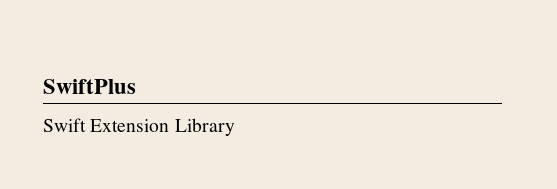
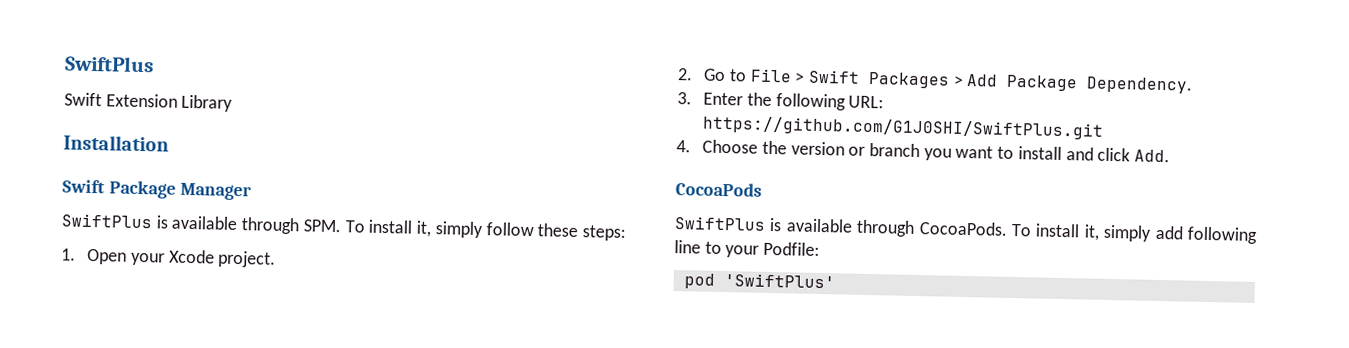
(235, 127) none -> [63,134,169,152] [62,179,252,201] [61,213,626,242] [61,248,277,268] [677,68,1194,94] [677,92,885,111] [702,115,1105,140] [676,139,1171,163] [675,182,762,197] [674,216,1258,245] [674,240,821,258] [683,273,835,289] // Installation // Swift Package Manager // SwiftPlus is available through SPM. To install it, simply follow these steps: // 1. Open your Xcode project. // 2. Go to File > Swift Packages > Add Package Dependency. // 3. Enter the following URL: https://github.com/G1J0SHI/SwiftPlus.git // 4. Choose the version or branch you want to install and click Add. // CocoaPods // SwiftPlus is available through CocoaPods. To install it, simply add following line to your Podfile: // pod 'SwiftPlus'

